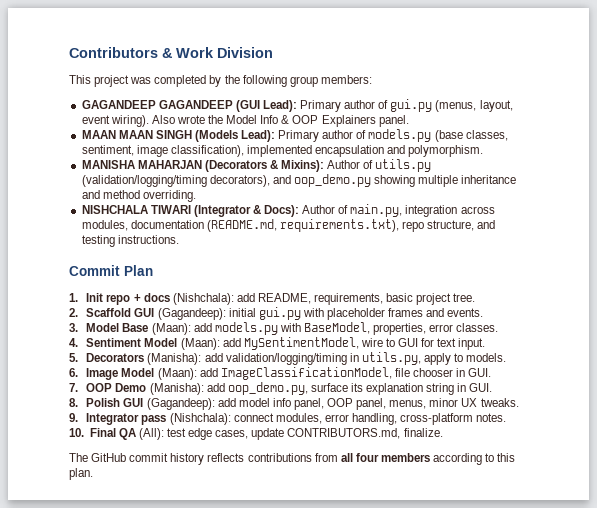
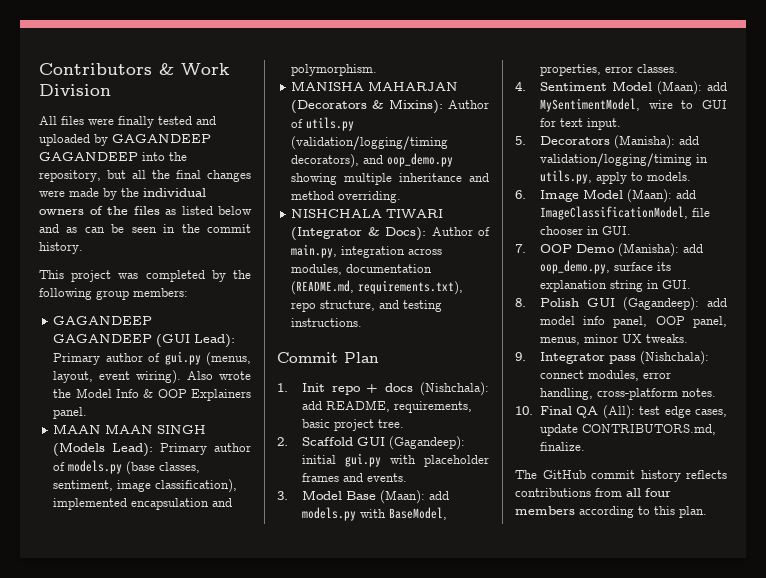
(273, 52) none -> [39,116,216,128] [39,134,211,146] [39,152,187,161] [39,170,251,182] [39,188,206,200] [39,206,252,215] [39,224,251,233] [39,242,83,254] // All files were finally tested and uploaded by GAGANDEEP GAGANDEEP into the repository, but all the final changes were made by the individual owners of the files as listed below and as can be seen in the commit history.

